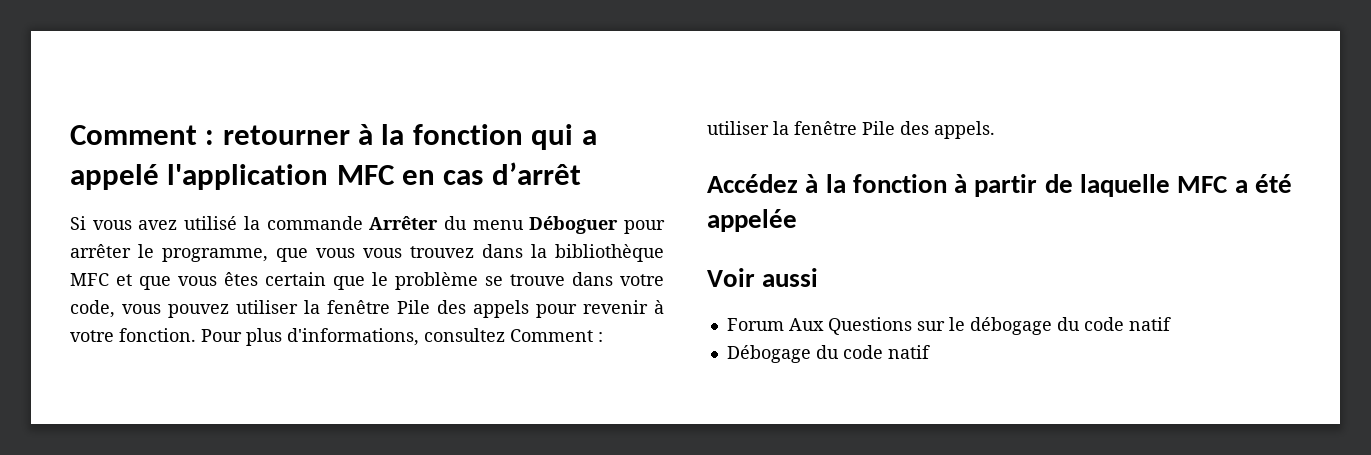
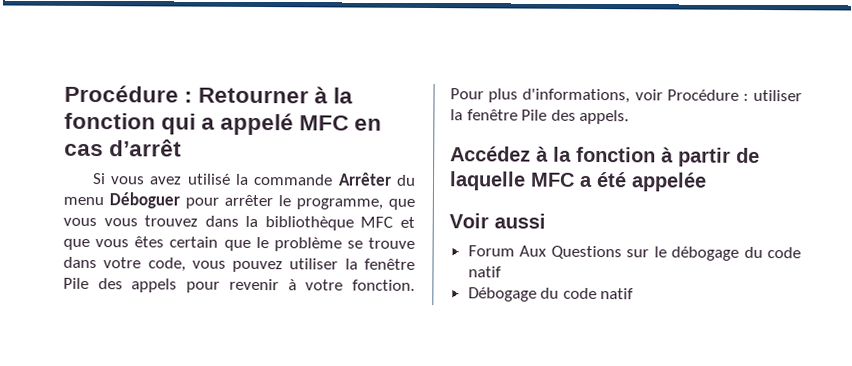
[70,125,350,145] Comment : retourner -> [64,84,310,104] Procédure : Retourner
[167,164,329,190] l'application -> (295, 124) none
[424,328,593,342] consultez Comment -> [634,89,739,101] voir Procédure

